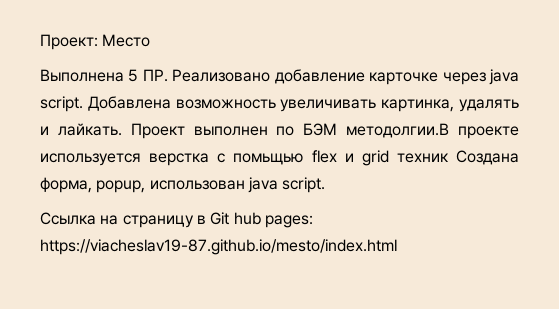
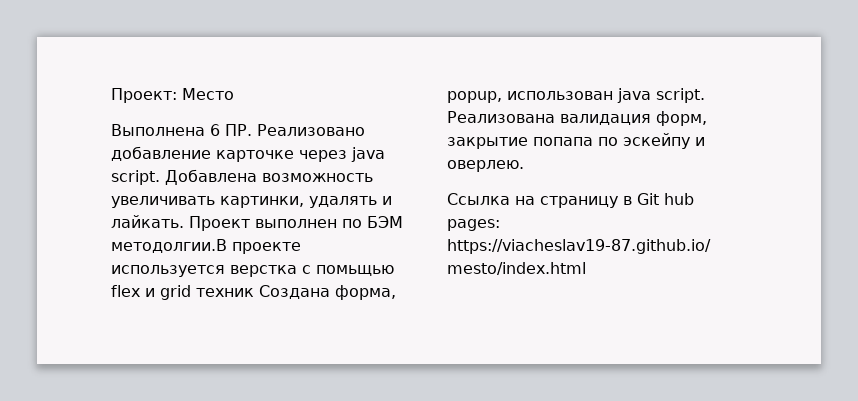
[128,69,139,82] 5 -> [210,124,220,136] 6
[381,99,455,112] картинка, -> [220,196,304,208] картинки,
(326, 185) none -> [447,111,707,126] [447,133,705,149] [447,160,524,172] Реализована валидация форм, закрытие попапа по эскейпу и оверлею.

